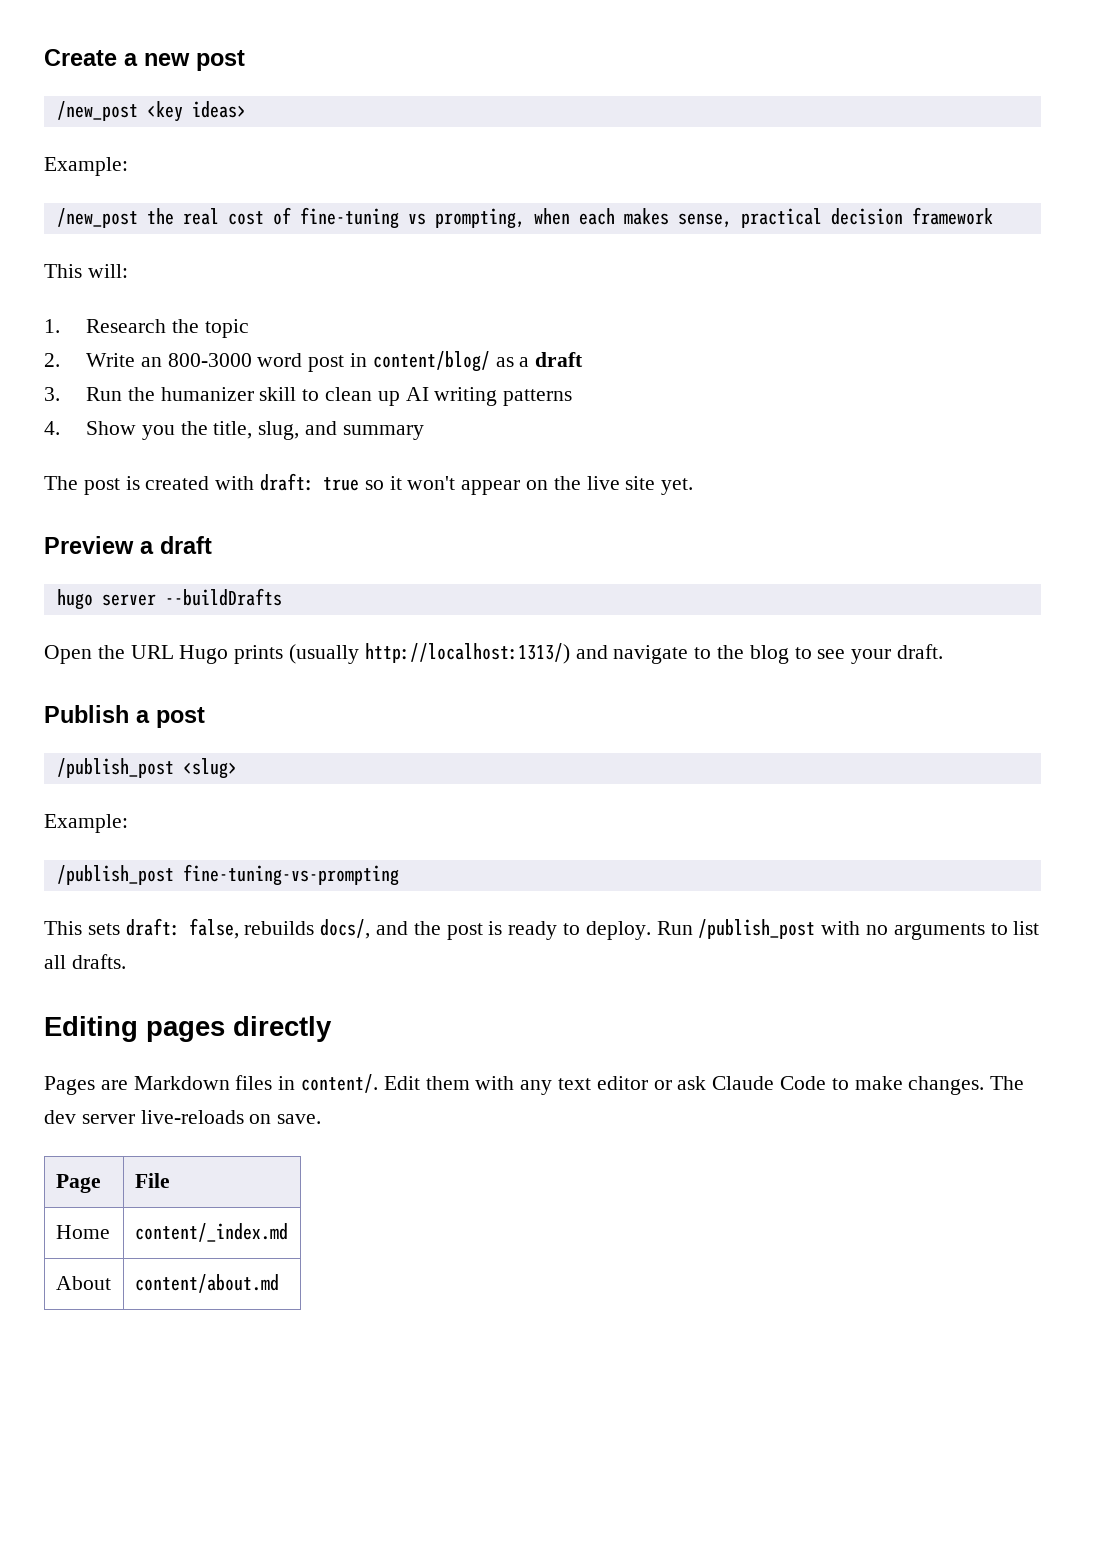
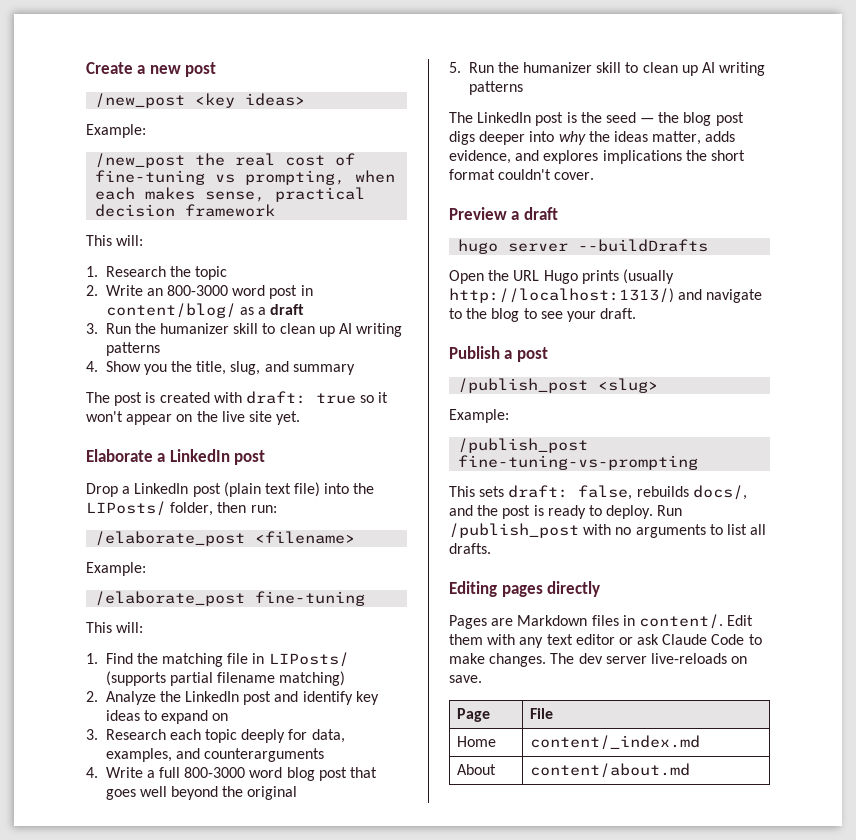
(694, 486) none -> [86,449,266,465] [86,482,375,497] [86,501,277,516] [95,531,356,546] [86,562,146,576] [95,591,366,606] [86,622,144,633] [86,652,349,667] [105,671,346,686] [86,691,379,705] [105,710,229,724] [86,729,345,743] [105,748,325,762] [86,767,378,781] [105,786,298,800] [449,62,766,76] [468,81,523,95] [449,112,744,126] [449,131,736,145] [449,150,745,164] [449,169,595,180] // Elaborate a LinkedIn post // Drop a LinkedIn post (plain text file) into the LIPosts/ folder, then run: // /elaborate_post <filename> // Example: // /elaborate_post fine-tuning // This will: // 1. Find the matching file in LIPosts/ (supports partial filename matching) // 2. Analyze the LinkedIn post and identify key ideas to expand on // 3. Research each topic deeply for data, examples, and counterarguments // 4. Write a full 800-3000 word blog post that goes well beyond the original // 5. Run the humanizer skill to clean up AI writing patterns // The LinkedIn post is the seed — the blog post digs deeper into why the ideas matter, adds evidence, and explores implications the short format couldn't cover.

